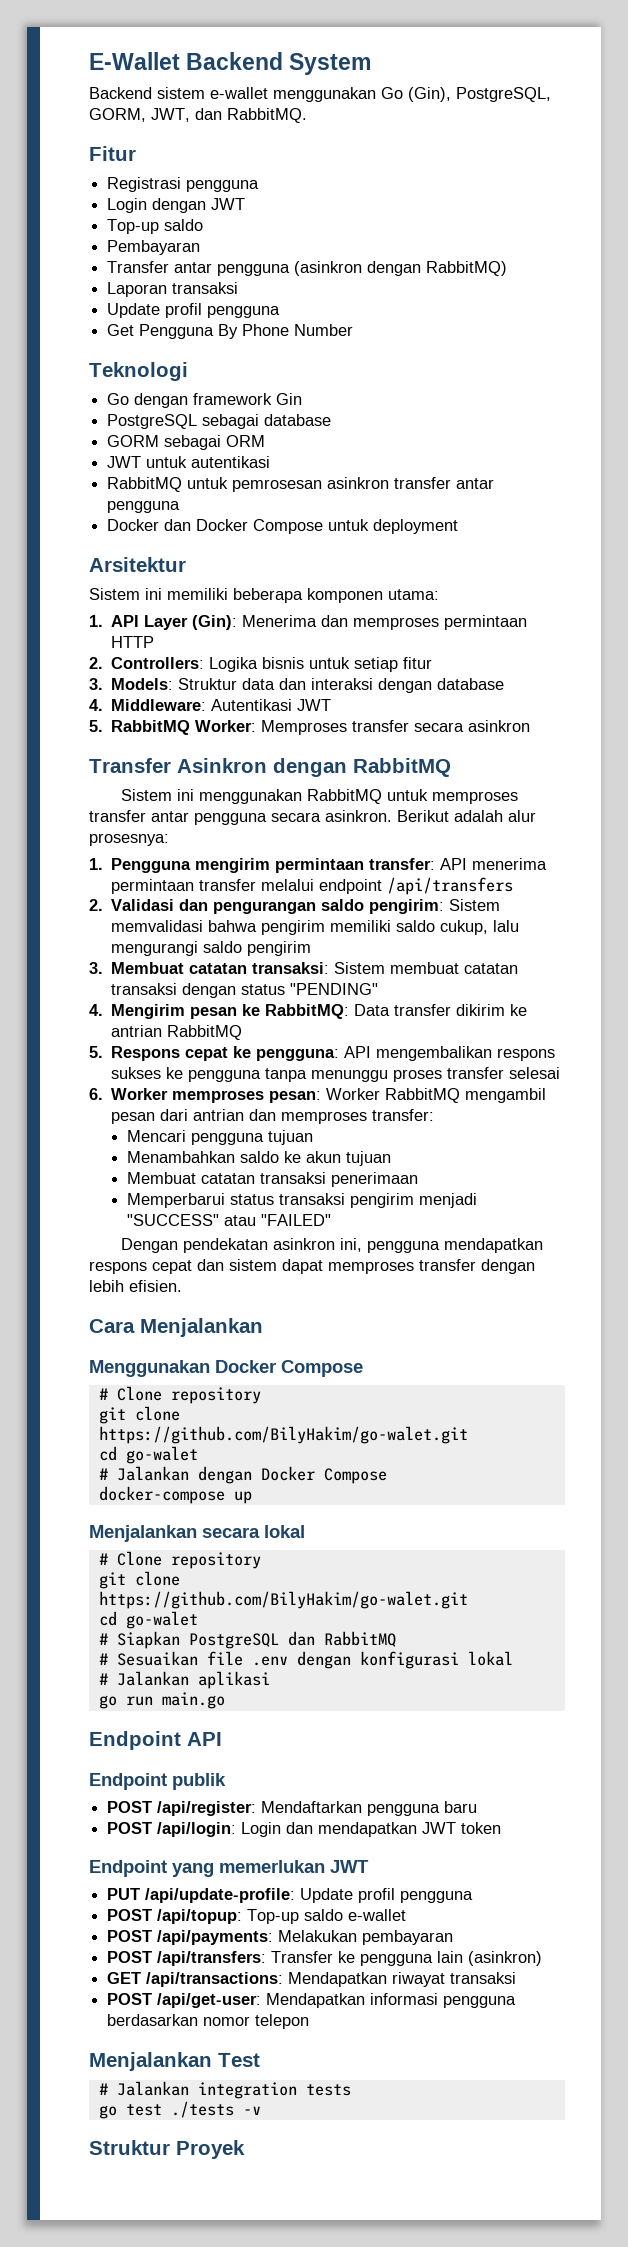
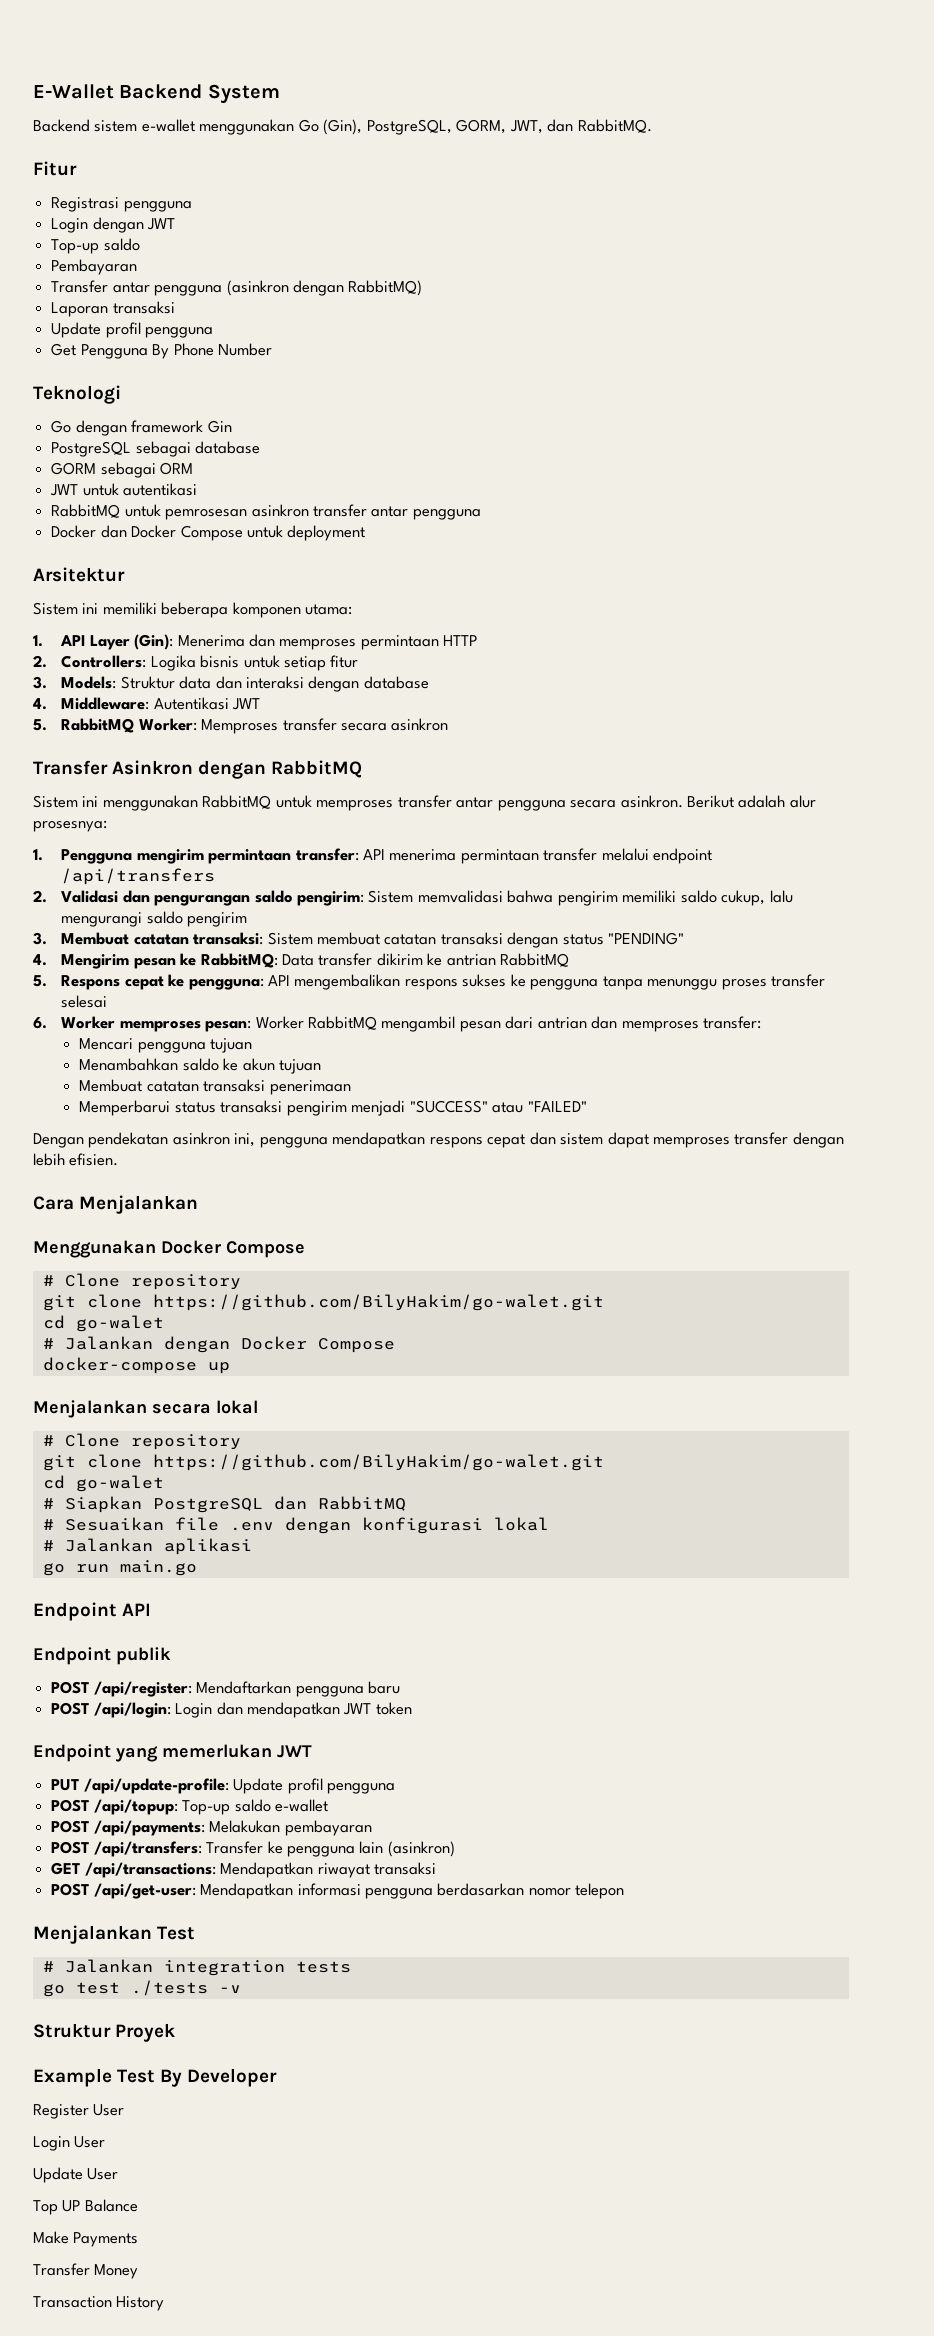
(245, 2149) none -> [33,2068,278,2087] [33,2104,125,2119] [33,2136,106,2151] [33,2167,119,2183] [33,2199,138,2215] [33,2231,139,2247] [33,2263,139,2279] [33,2296,165,2311] // Example Test By Developer // Register User // Login User // Update User // Top UP Balance // Make Payments // Transfer Money // Transaction History

